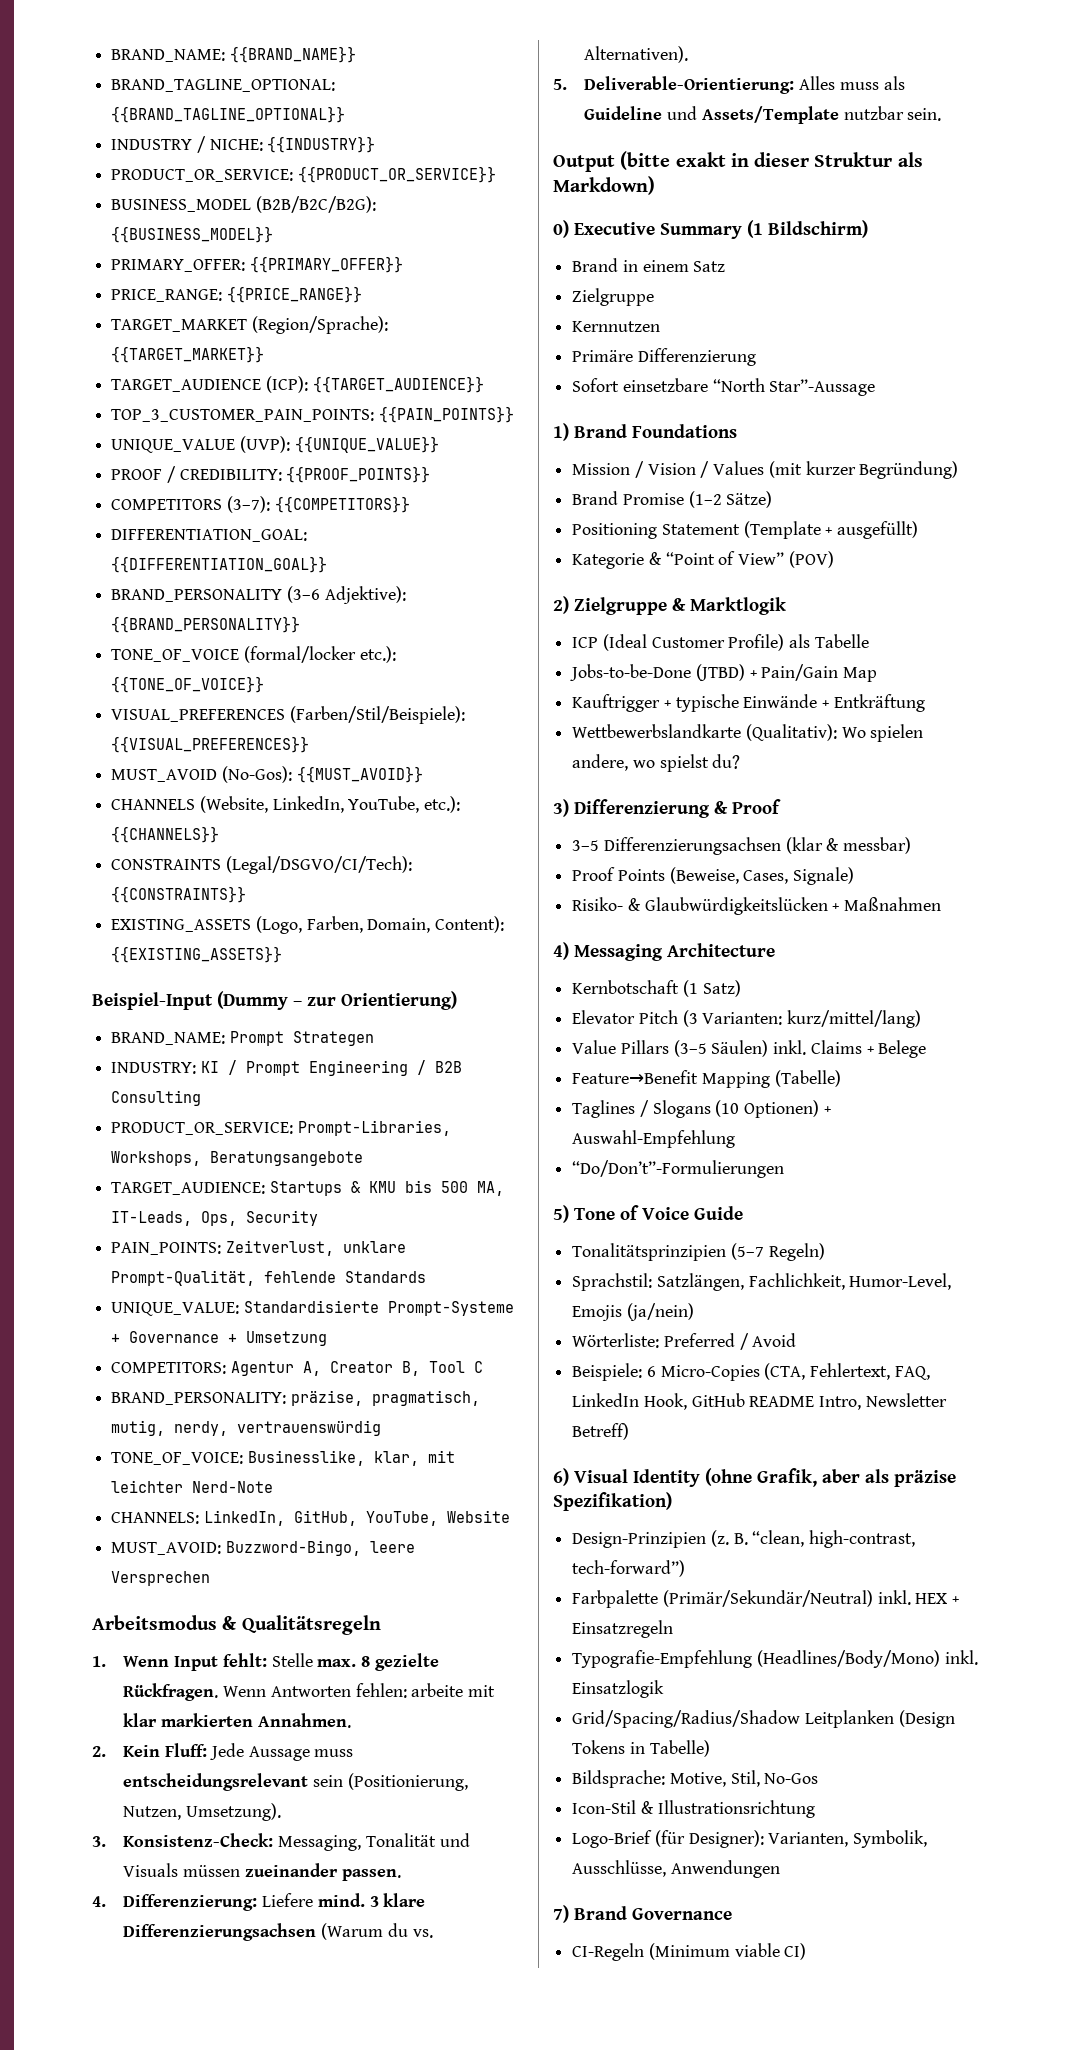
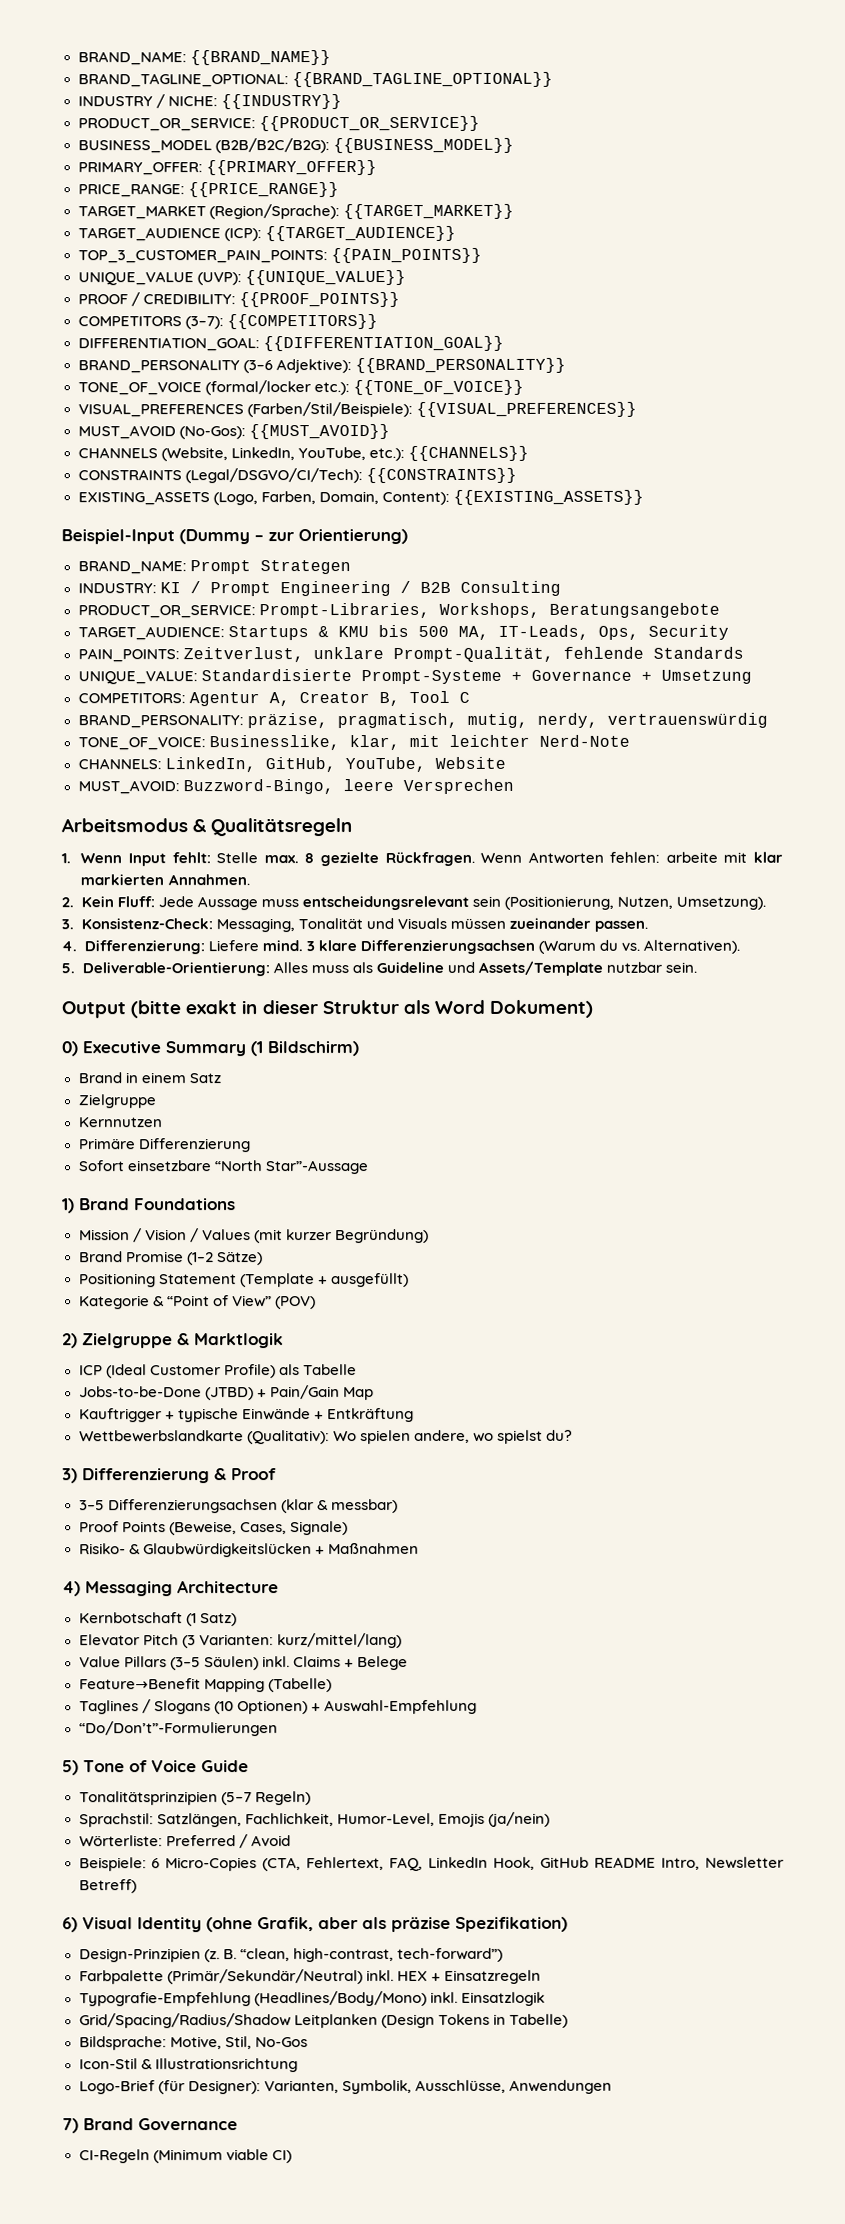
[553,176,655,195] Markdown) -> [433,999,594,1018] Word Dokument)

